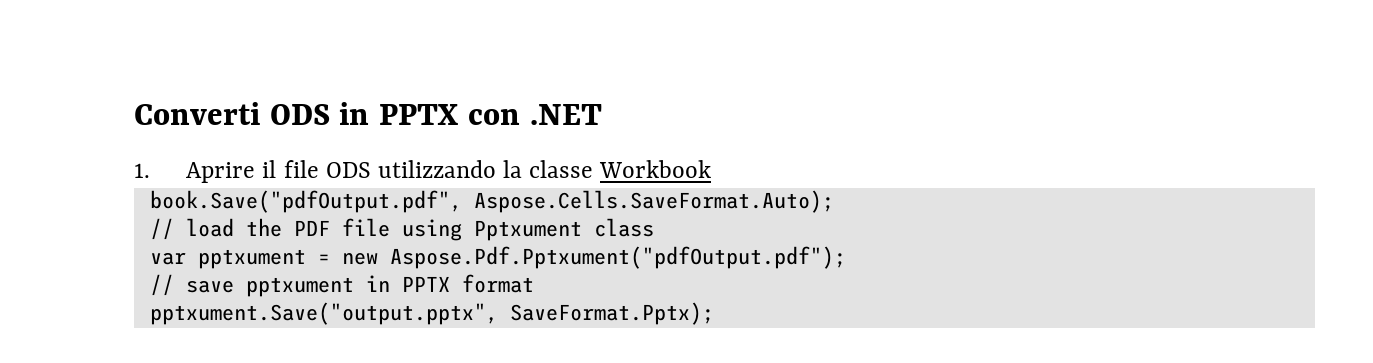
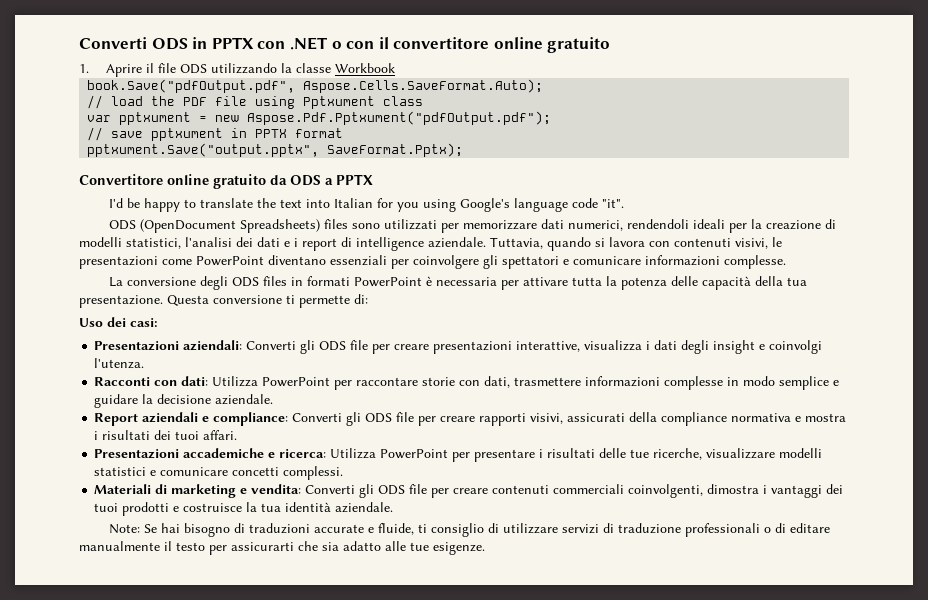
(602, 114) none -> [331,37,611,53] o con il convertitore online gratuito
(714, 313) none -> [79,174,373,189] [109,198,625,212] [109,219,837,233] [79,237,782,251] [79,255,786,269] [109,276,808,290] [79,294,368,308] [79,317,158,327] [94,340,823,354] [94,358,145,369] [94,376,840,390] [94,394,274,408] [94,412,847,426] [94,430,238,440] [94,448,823,462] [94,466,344,480] [94,484,844,498] [94,502,394,516] [109,523,831,537] [79,541,485,555] // Convertitore online gratuito da ODS a PPTX // I'd be happy to translate the text into Italian for you using Google's language code "it". // ODS (OpenDocument Spreadsheets) files sono utilizzati per memorizzare dati numerici, rendendoli ideali per la creazione di modelli statistici, l'analisi dei dati e i report di intelligence aziendale. Tuttavia, quando si lavora con contenuti visivi, le presentazioni come PowerPoint diventano essenziali per coinvolgere gli spettatori e comunicare informazioni complesse. // La conversione degli ODS files in formati PowerPoint è necessaria per attivare tutta la potenza delle capacità della tua presentazione. Questa conversione ti permette di: // Uso dei casi: // Presentazioni aziendali: Converti gli ODS file per creare presentazioni interattive, visualizza i dati degli insight e coinvolgi l'utenza. // Racconti con dati: Utilizza PowerPoint per raccontare storie con dati, trasmettere informazioni complesse in modo semplice e guidare la decisione aziendale. // Report aziendali e compliance: Converti gli ODS file per creare rapporti visivi, assicurati della compliance normativa e mostra i risultati dei tuoi affari. // Presentazioni accademiche e ricerca: Utilizza PowerPoint per presentare i risultati delle tue ricerche, visualizzare modelli statistici e comunicare concetti complessi. // Materiali di marketing e vendita: Converti gli ODS file per creare contenuti commerciali coinvolgenti, dimostra i vantaggi dei tuoi prodotti e costruisce la tua identità aziendale. // Note: Se hai bisogno di traduzioni accurate e fluide, ti consiglio di utilizzare servizi di traduzione professionali o di editare manualmente il testo per assicurarti che sia adatto alle tue esigenze.

